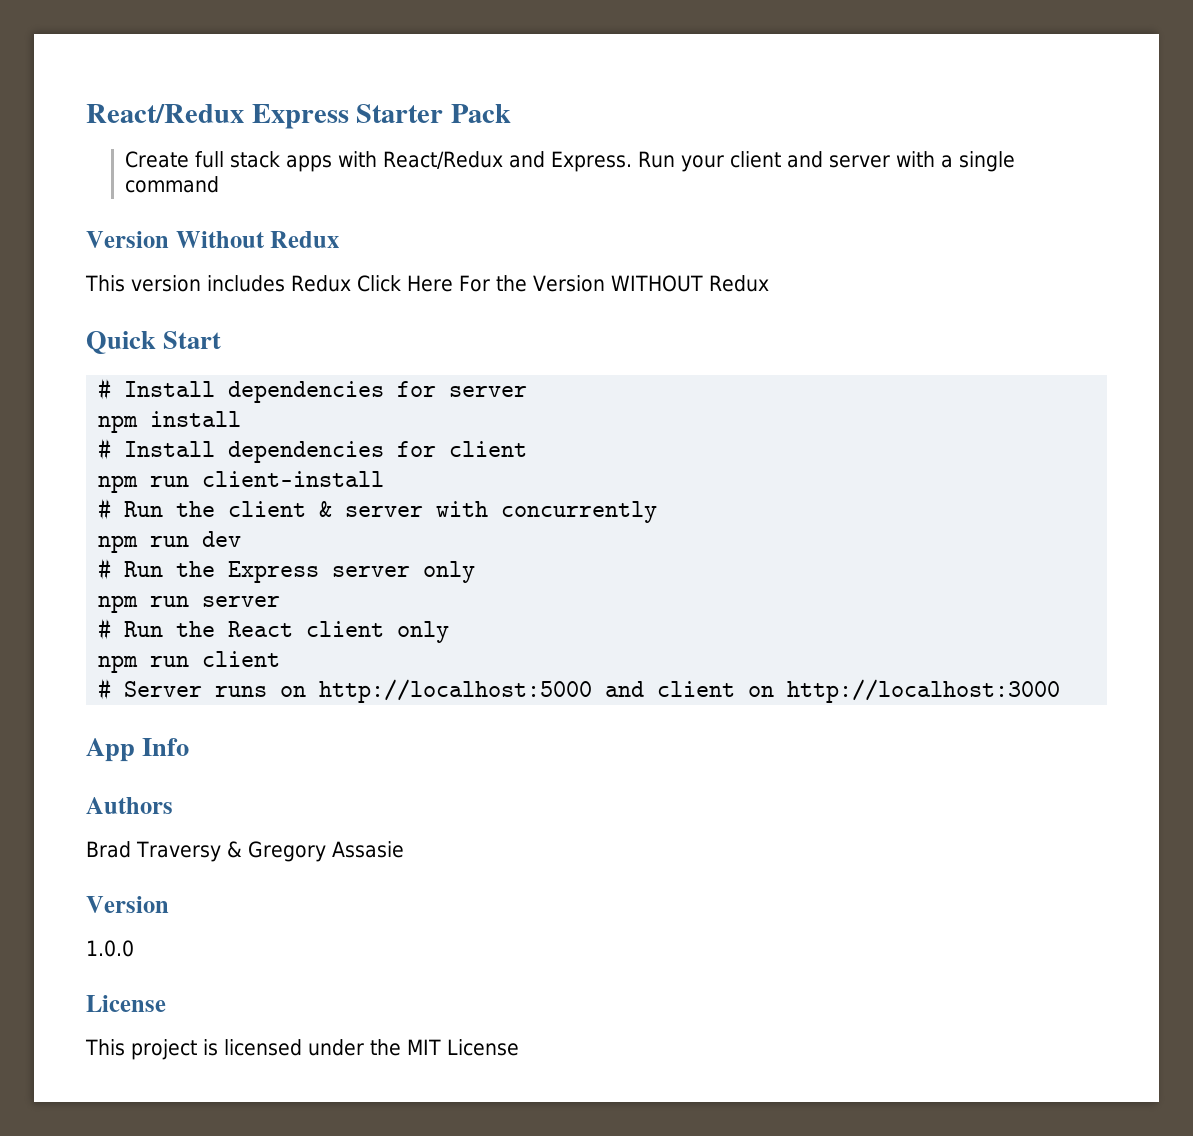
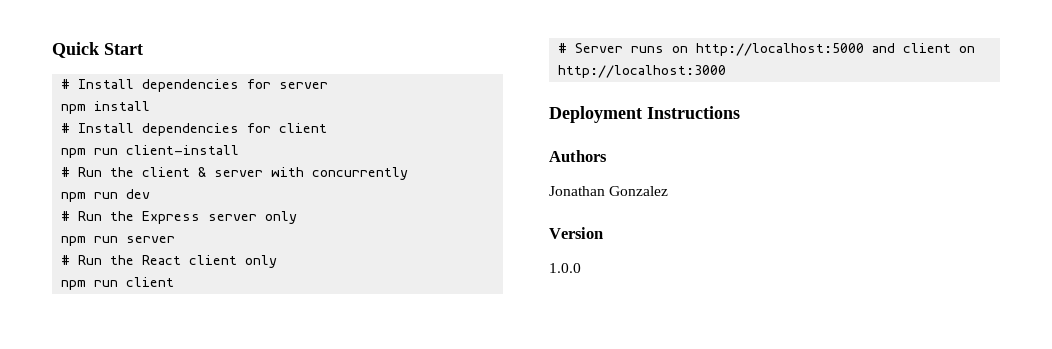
[86,104,512,129] [124,151,1015,172] [124,176,219,193] [86,231,340,248] [85,275,769,292] React/Redux Express Starter Pack // Create full stack apps with React/Redux and Express. Run your client and server with a single command // Version Without Redux // This version includes Redux Click Here For the Version WITHOUT Redux // -> (52, 50) none
[86,738,190,762] App Info -> [549,106,740,123] Deployment Instructions
[86,841,404,862] [86,896,169,913] [86,940,134,957] [86,995,166,1012] [85,1039,519,1060] Brad Traversy & Gregory Assasie // Version // 1.0.0 // License // This project is licensed under the MIT License -> [549,186,669,196] [549,227,603,239] [549,263,581,273] Jonathan Gonzalez // Version // 1.0.0

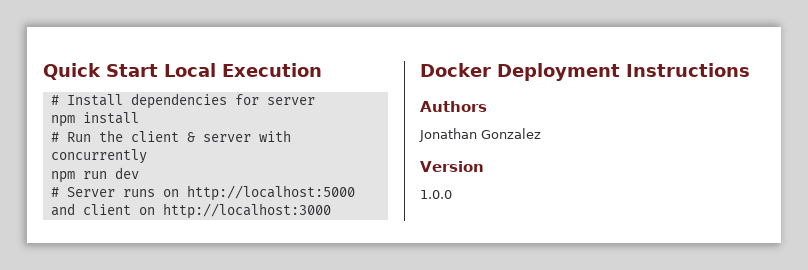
(143, 49) none -> [164,63,322,77] Local Execution
[61,123,328,136] [61,145,240,158] // # Install dependencies for client // npm run client-install -> (139, 118) none
[61,211,298,224] [61,236,176,246] [61,255,278,268] [61,277,175,290] // # Run the Express server only // npm run server // # Run the React client only // npm run client -> (139, 173) none
(727, 71) none -> [420,63,491,77] Docker

